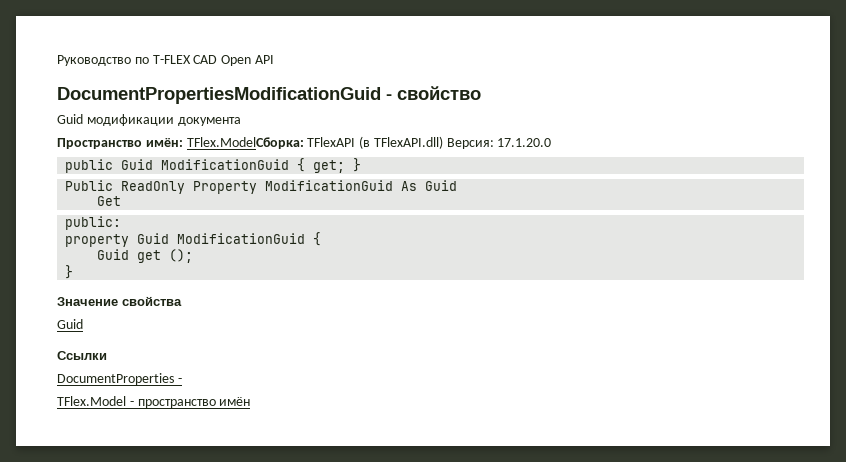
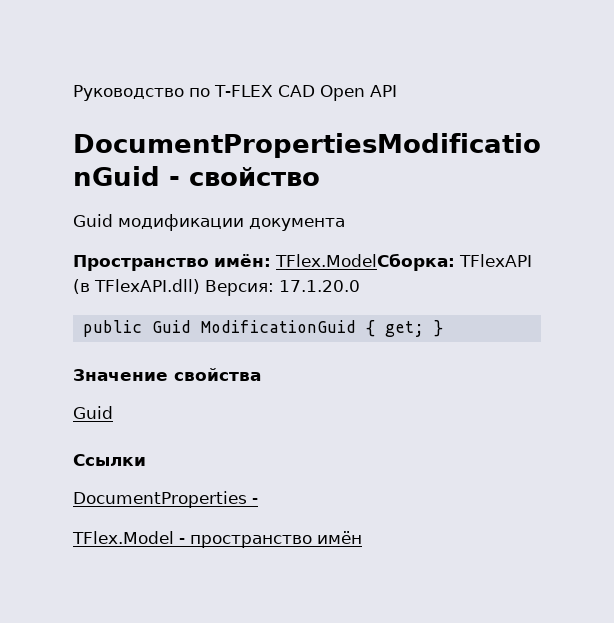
[65,180,458,194] [97,196,122,206] [65,216,122,230] [65,232,322,247] [97,249,194,263] [65,265,74,279] // Public ReadOnly Property ModificationGuid As Guid // Get // public: // property Guid ModificationGuid { // Guid get (); // } -> (443, 328) none

